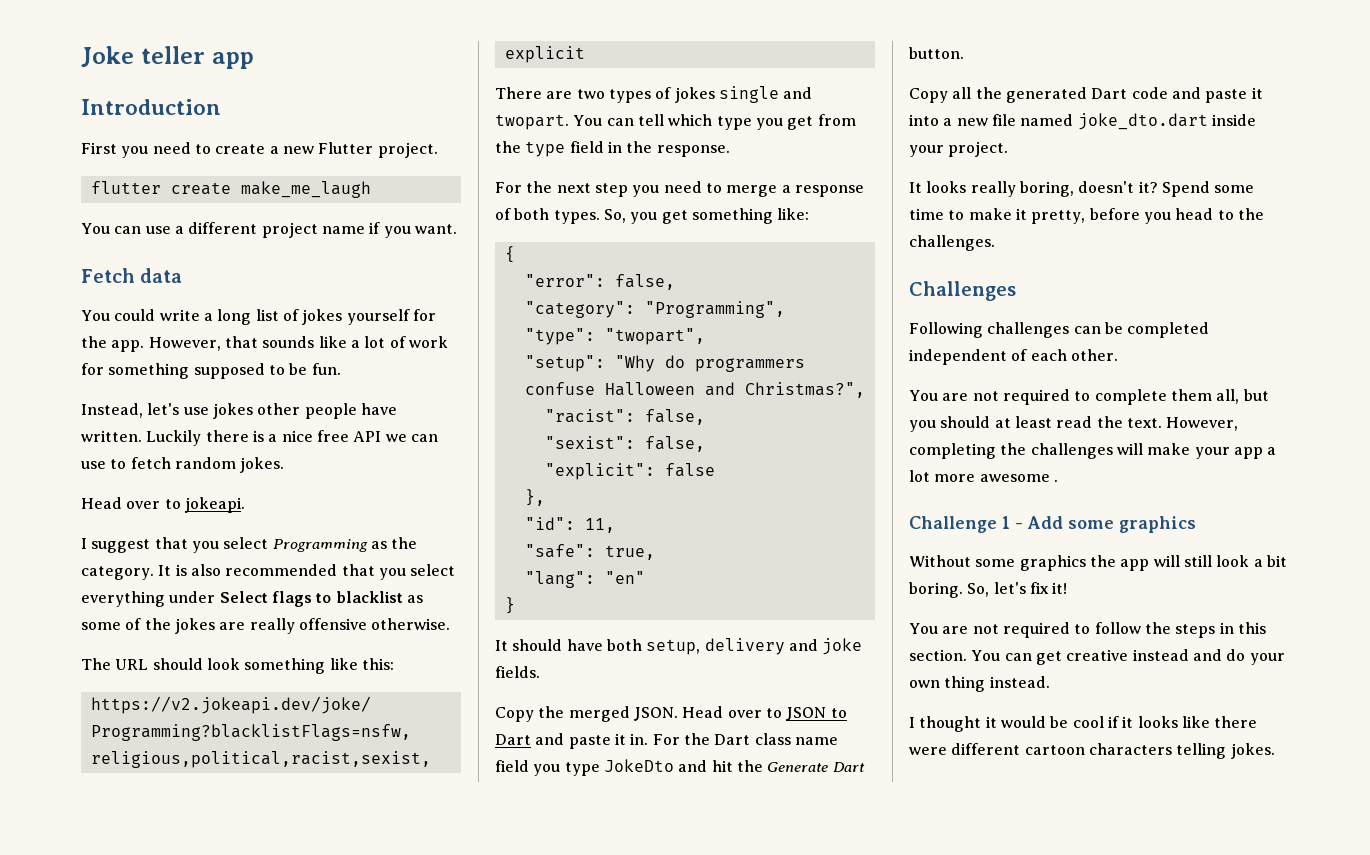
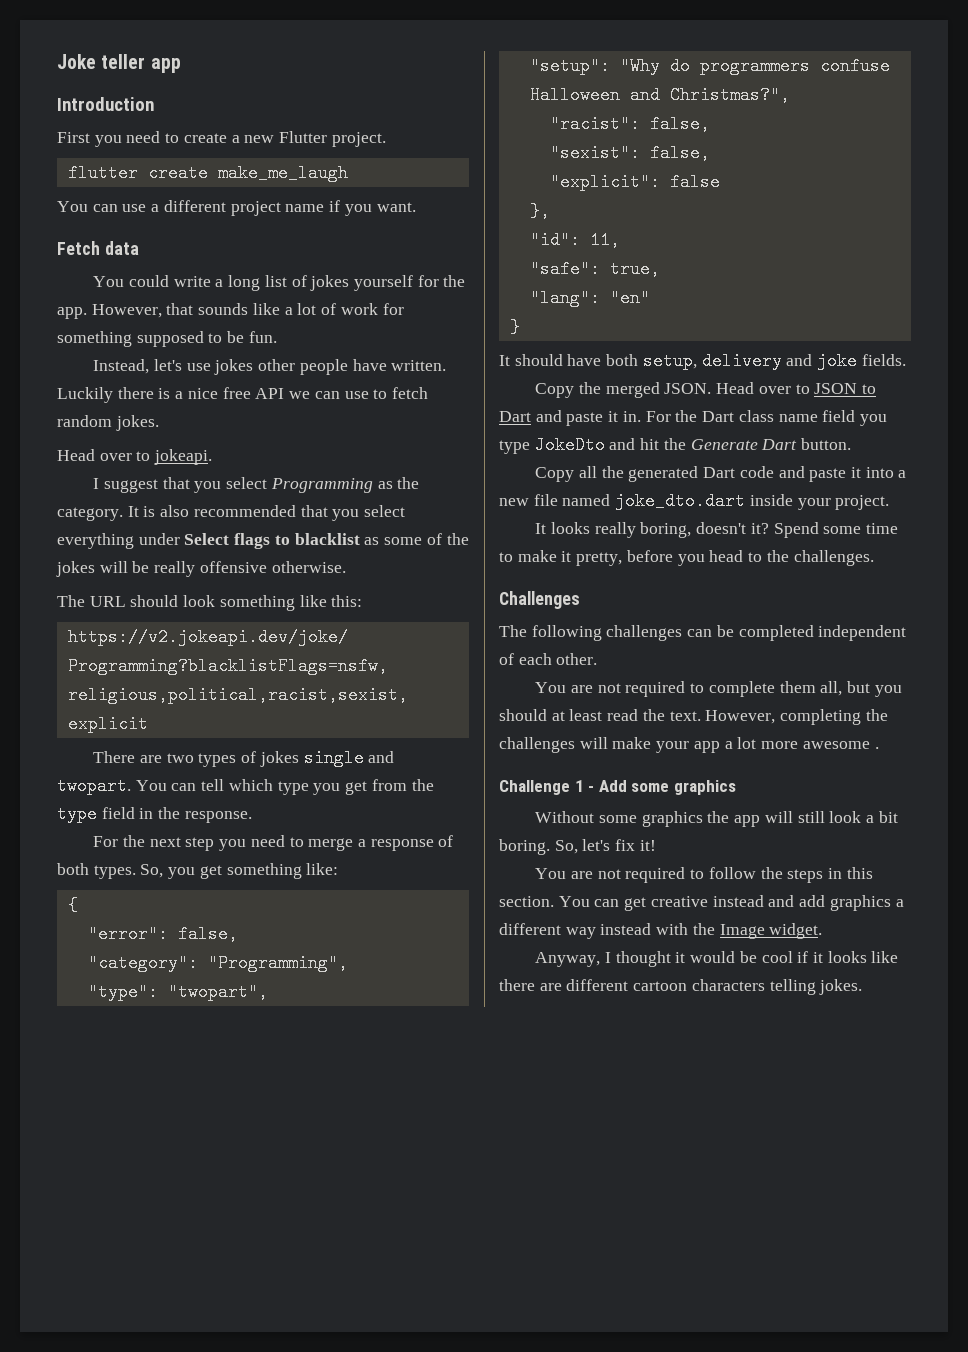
[219,622,246,630] are -> [99,561,150,573] will be
[909,322,983,338] Following -> [499,625,602,641] The following
[1226,649,1285,665] [909,676,1050,692] do your own thing instead. // -> [799,895,904,911] [499,923,823,939] [535,952,601,967] add graphics a different way instead with the Image widget. // Anyway,
[909,747,947,755] were -> [539,983,562,991] are

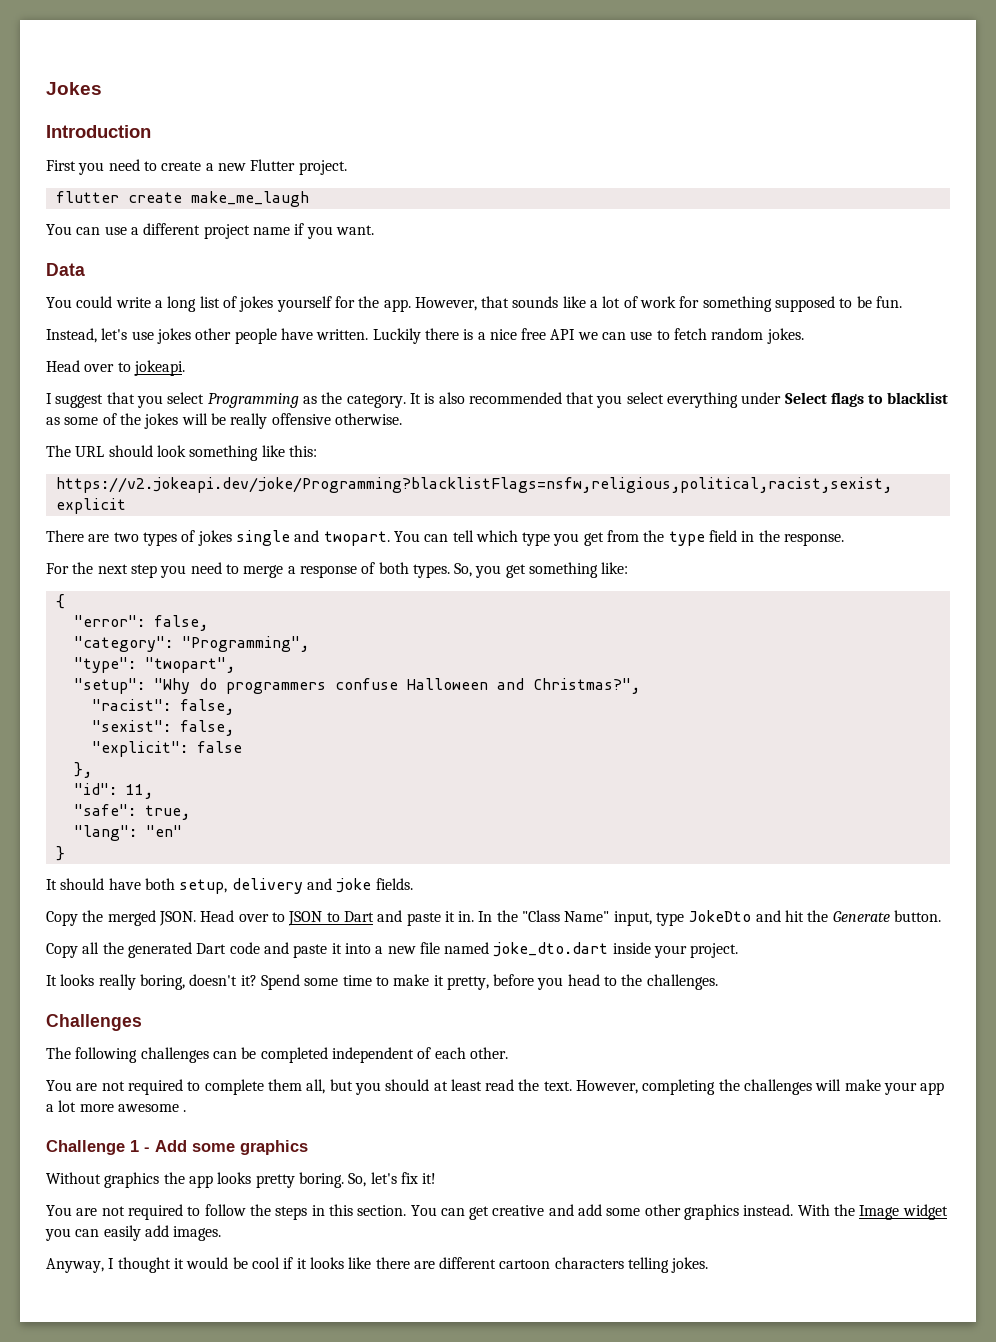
[57,54,181,73] Joke teller app -> [46,82,102,95] Jokes
[57,241,139,255] Fetch data -> [46,263,85,276] Data
[645,410,887,426] For the Dart class name field you -> [478,910,652,926] In the "Class Name" input,
[761,439,798,450] Dart -> (890, 916) none
[598,815,637,823] some -> (101, 1178) none
[764,811,898,823] will still look a bit -> [217,1172,295,1188] looks pretty
[712,895,764,907] instead -> (545, 1210) none
[829,895,904,911] [499,923,823,939] graphics a different way instead with the Image widget. -> [606,1204,948,1220] [45,1225,222,1241] some other graphics instead. With the Image widget you can easily add images.

